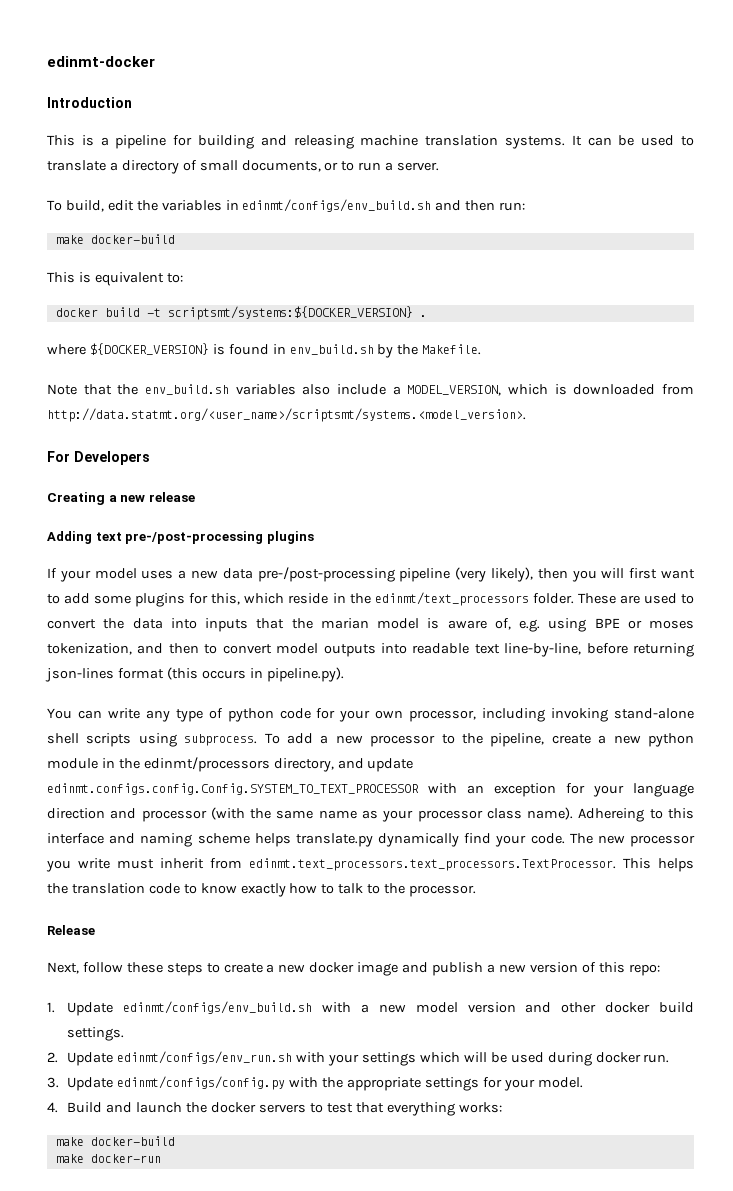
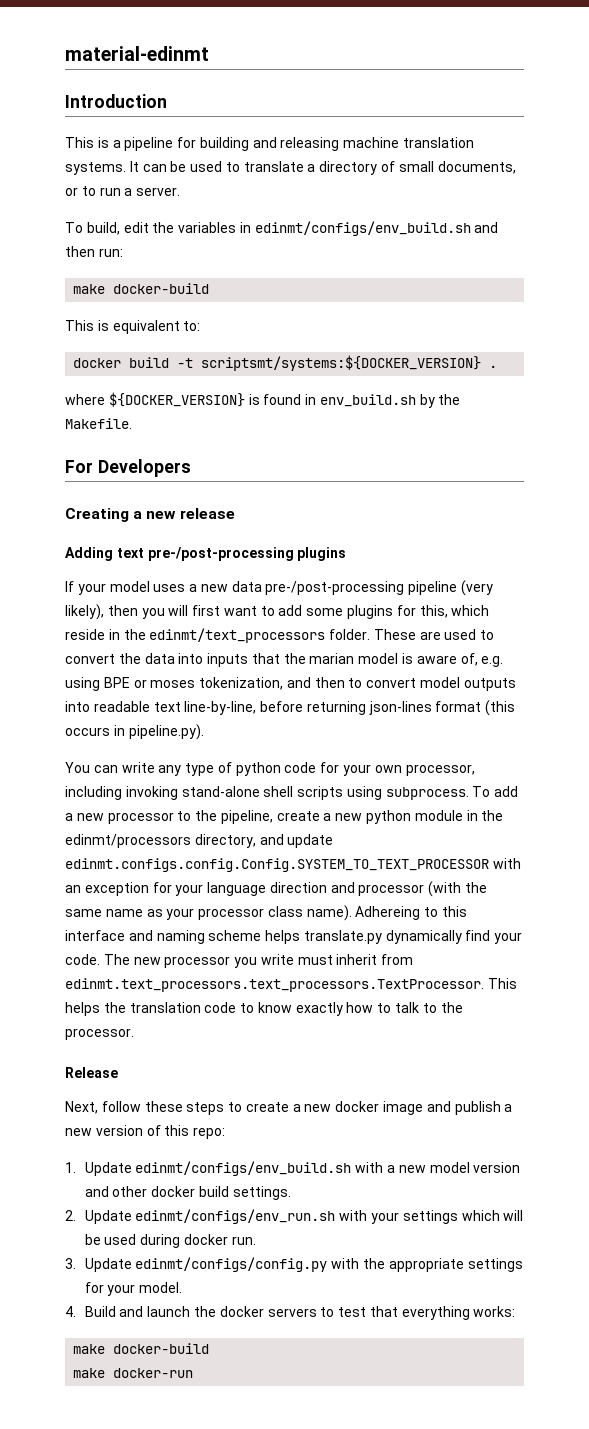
[47,56,155,67] edinmt-docker -> [65,46,209,61] material-edinmt
[47,384,694,396] [47,408,526,422] // Note that the env_build.sh variables also include a MODEL_VERSION, which is downloaded from http://data.statmt.org/<user_name>/scriptsmt/systems.<model_version>. -> (132, 423) none

